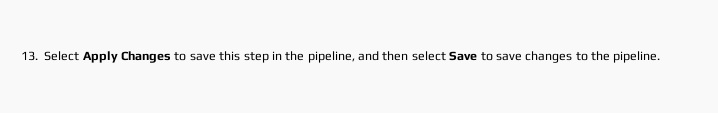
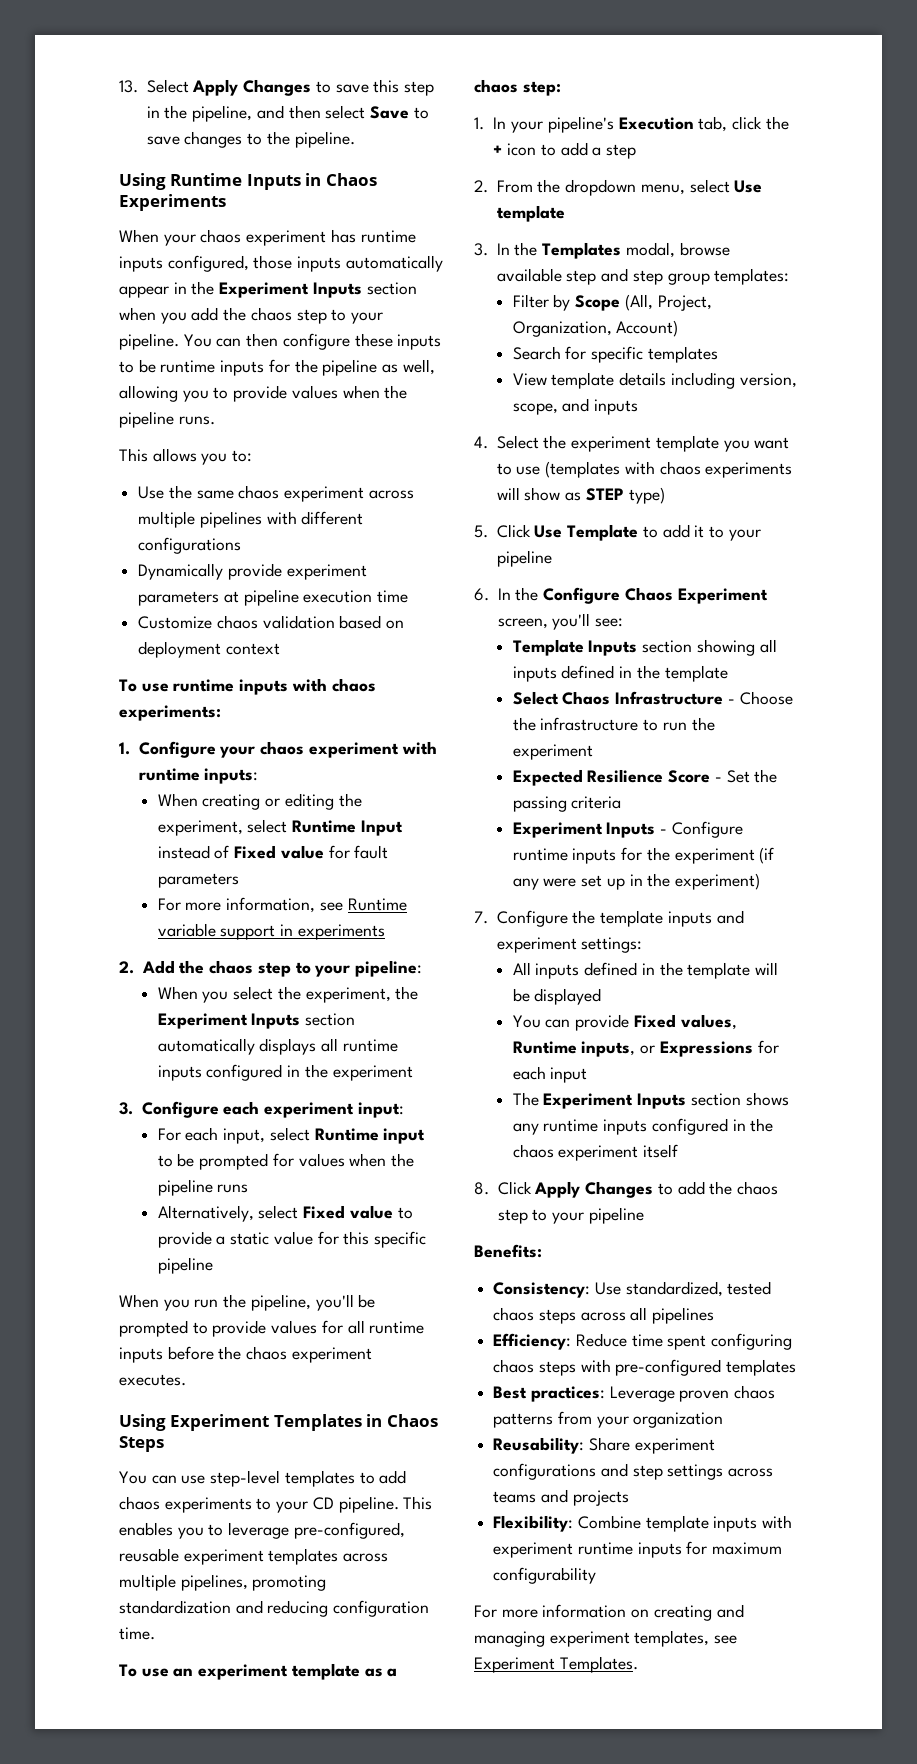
(661, 57) none -> [119,173,377,190] [119,194,226,211] [119,229,416,246] [119,255,443,272] [119,281,417,298] [119,307,384,324] [119,333,442,350] [119,359,435,376] [119,385,408,402] [119,411,215,428] [119,448,253,465] [138,485,414,502] [138,511,364,528] [138,537,242,554] [138,563,367,580] [138,589,409,606] [138,615,405,629] [138,641,280,658] [119,678,376,695] [119,705,221,721] [119,741,437,758] [138,768,259,784] [157,793,362,810] [157,819,403,836] [157,845,389,859] [157,873,239,888] [157,897,407,913] [157,923,385,940] [119,960,423,977] [157,986,419,1003] [157,1013,356,1029] [157,1038,398,1055] [157,1064,413,1081] [119,1101,404,1118] [157,1127,426,1144] [157,1153,414,1170] [157,1179,249,1196] [157,1205,413,1222] [157,1231,426,1248] [157,1257,213,1274] [119,1294,376,1311] [119,1320,425,1337] [119,1346,372,1363] [119,1374,186,1386] [119,1414,438,1431] [119,1436,164,1452] [119,1470,407,1487] [119,1496,433,1513] [119,1522,405,1539] [119,1548,389,1565] [119,1574,327,1591] [119,1600,430,1617] [119,1627,155,1640] [119,1663,398,1680] [474,79,561,96] [474,116,789,133] [493,142,637,159] [474,179,763,196] [496,205,565,222] [474,242,730,259] [496,268,790,285] [512,294,712,311] [512,320,679,337] [512,346,718,363] [512,372,797,389] [512,398,639,415] [474,435,790,452] [496,461,793,478] [496,487,665,504] [474,524,761,541] [496,550,552,567] [474,587,768,604] [497,613,624,630] [512,639,777,656] [512,665,728,682] [512,691,793,705] [512,717,715,731] [512,744,593,760] [512,769,778,786] [512,796,622,812] [512,821,743,838] [512,847,775,864] [512,873,760,890] [474,910,744,927] [496,937,643,953] [512,962,778,979] [512,988,602,1005] [512,1014,737,1031] [512,1040,779,1057] [512,1066,588,1083] [512,1092,789,1109] [512,1118,774,1135] [512,1144,679,1161] [474,1181,779,1198] [497,1207,644,1224] [474,1244,542,1258] [493,1281,772,1298] [493,1307,715,1324] [493,1333,793,1350] [493,1359,797,1376] [493,1385,776,1402] [493,1411,724,1428] [493,1437,715,1454] [493,1463,774,1480] [493,1489,629,1506] [493,1515,793,1532] [493,1541,783,1558] [493,1567,597,1584] [474,1604,744,1621] [474,1630,738,1647] [474,1656,638,1673] // Using Runtime Inputs in Chaos Experiments // When your chaos experiment has runtime inputs configured, those inputs automatically appear in the Experiment Inputs section when you add the chaos step to your pipeline. You can then configure these inputs to be runtime inputs for the pipeline as well, allowing you to provide values when the pipeline runs. // This allows you to: // Use the same chaos experiment across multiple pipelines with different configurations // Dynamically provide experiment parameters at pipeline execution time // Customize chaos validation based on deployment context // To use runtime inputs with chaos experiments: // 1. Configure your chaos experiment with runtime inputs: // When creating or editing the experiment, select Runtime Input instead of Fixed value for fault parameters // For more information, see Runtime variable support in experiments // 2. Add the chaos step to your pipeline: // When you select the experiment, the Experiment Inputs section automatically displays all runtime inputs configured in the experiment // 3. Configure each experiment input: // For each input, select Runtime input to be prompted for values when the pipeline runs // Alternatively, select Fixed value to provide a static value for this specific pipeline // When you run the pipeline, you'll be prompted to provide values for all runtime inputs before the chaos experiment executes. // Using Experiment Templates in Chaos Steps // You can use step-level templates to add chaos experiments to your CD pipeline. This enables you to leverage pre-configured, reusable experiment templates across multiple pipelines, promoting standardization and reducing configuration time. // To use an experiment template as a chaos step: // 1. In your pipeline's Execution tab, click the + icon to add a step // 2. From the dropdown menu, select Use template // 3. In the Templates modal, browse available step and step group templates: // Filter by Scope (All, Project, Organization, Account) // Search for specific templates // View template details including version, scope, and inputs // 4. Select the experiment template you want to use (templates with chaos experiments will show as STEP type) // 5. Click Use Template to add it to your pipeline // 6. In the Configure Chaos Experiment screen, you'll see: // Template Inputs section showing all inputs defined in the template // Select Chaos Infrastructure - Choose the infrastructure to run the experiment // Expected Resilience Score - Set the passing criteria // Experiment Inputs - Configure runtime inputs for the experiment (if any were set up in the experiment) // 7. Configure the template inputs and experiment settings: // All inputs defined in the template will be displayed // You can provide Fixed values, Runtime inputs, or Expressions for each input // The Experiment Inputs section shows any runtime inputs configured in the chaos experiment itself // 8. Click Apply Changes to add the chaos step to your pipeline // Benefits: // Consistency: Use standardized, tested chaos steps across all pipelines // Efficiency: Reduce time spent configuring chaos steps with pre-configured templates // Best practices: Leverage proven chaos patterns from your organization // Reusability: Share experiment configurations and step settings across teams and projects // Flexibility: Combine template inputs with experiment runtime inputs for maximum configurability // For more information on creating and managing experiment templates, see Experiment Templates.

